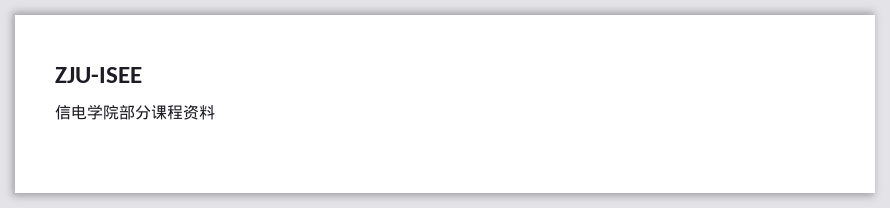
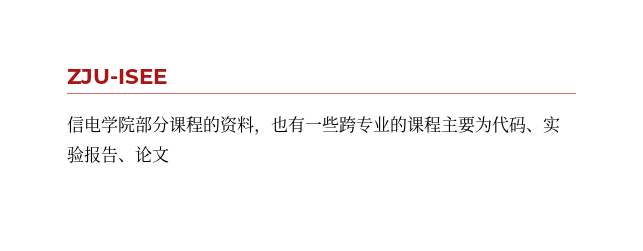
[183,105,215,120] 资料 -> [203,116,560,135] [67,146,169,163] 的资料，也有一些跨专业的课程主要为代码、实验报告、论文

